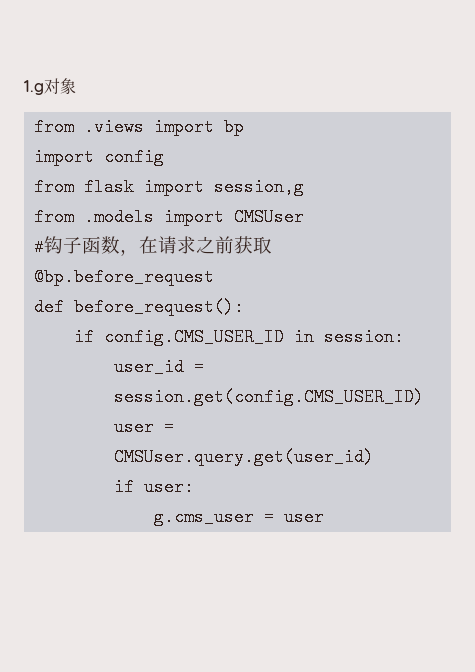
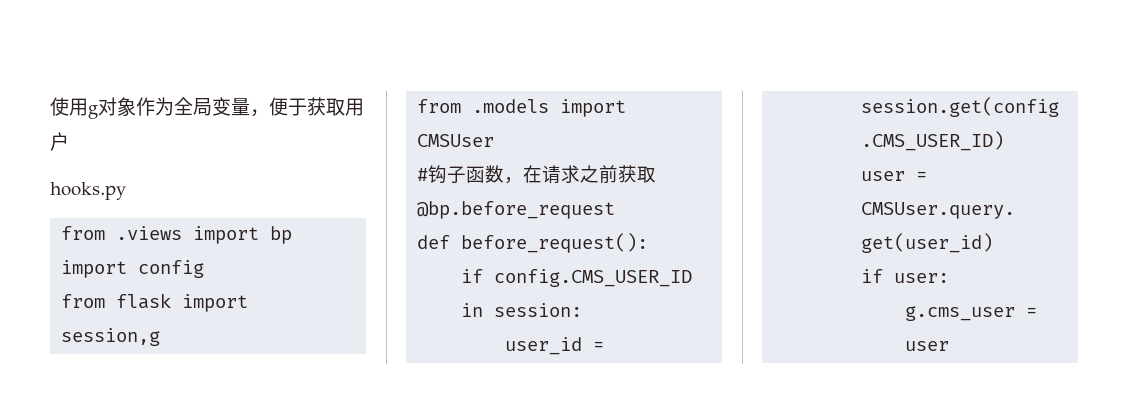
[24,80,44,95] 1.g -> [50,97,98,119] 使用g
(76, 86) none -> [136,97,364,117] [50,132,69,151] [50,182,126,200] 作为全局变量，便于获取用户 // hooks.py

